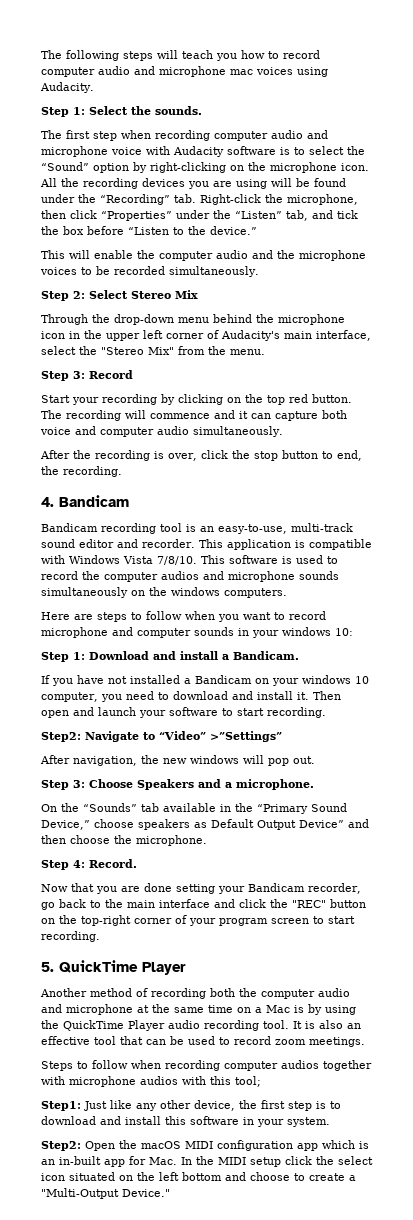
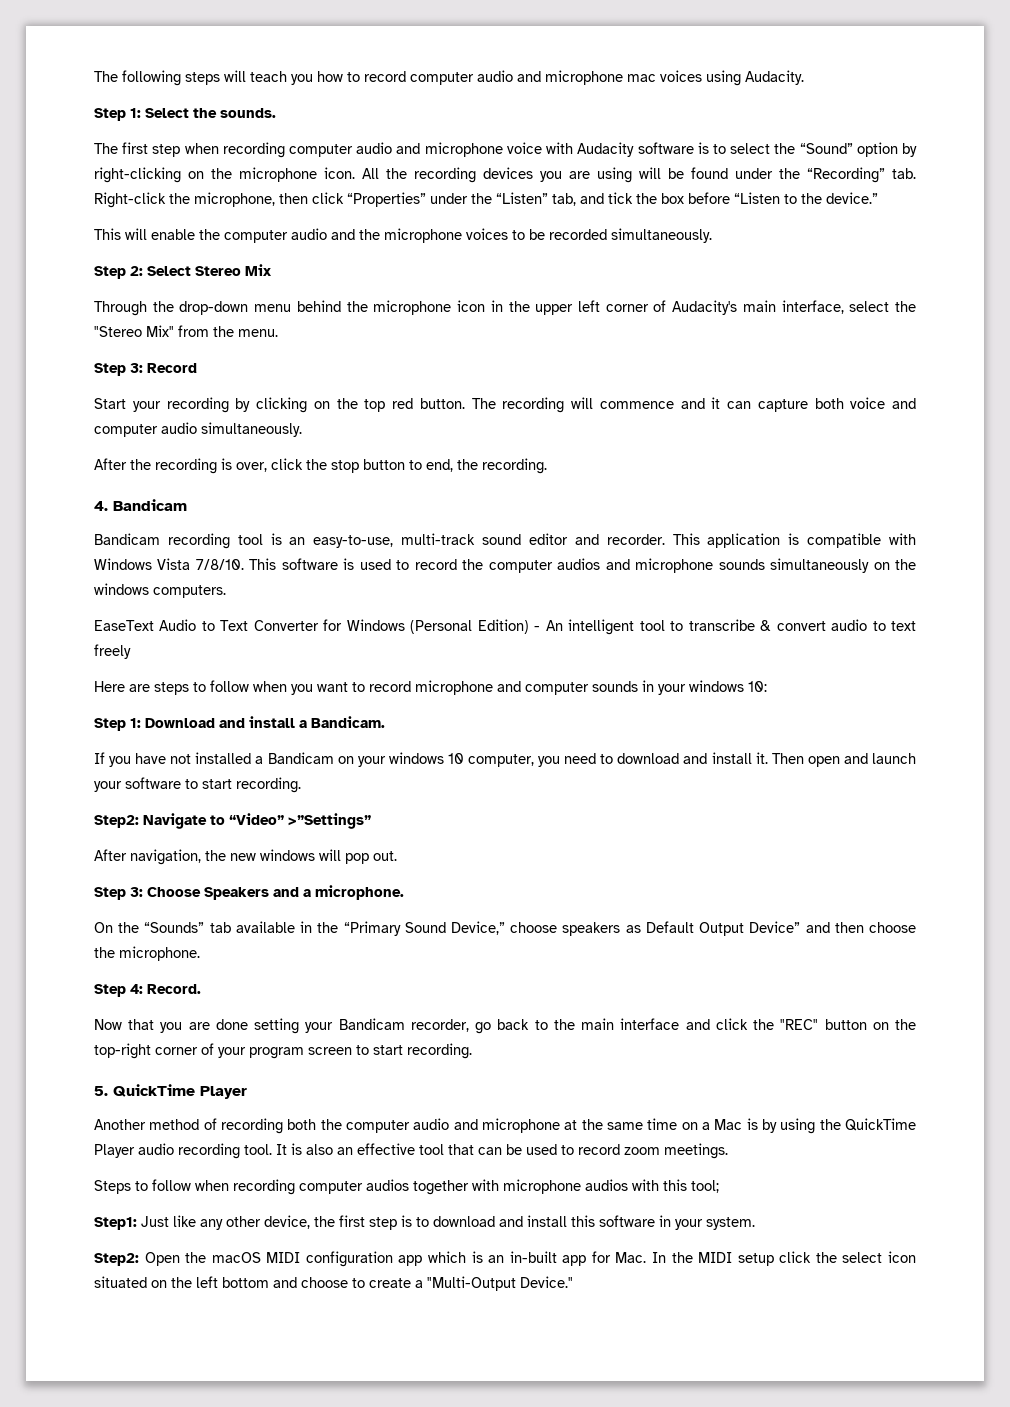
(287, 593) none -> [94,619,917,635] [94,644,131,659] // EaseText Audio to Text Converter for Windows (Personal Edition) - An intelligent tool to transcribe & convert audio to text freely

